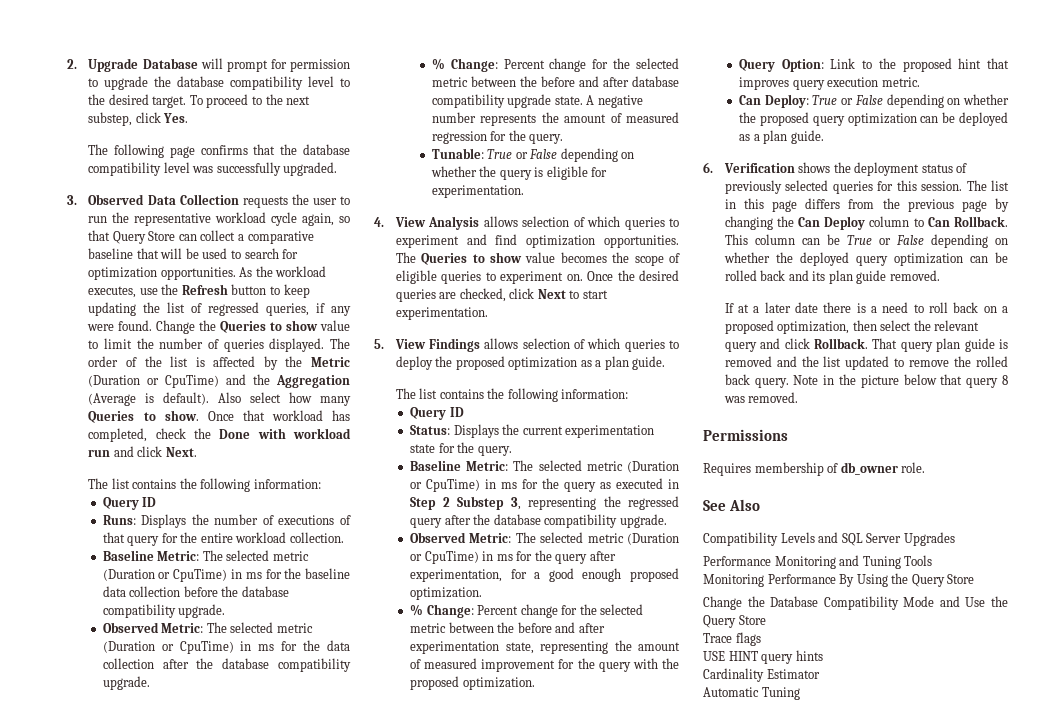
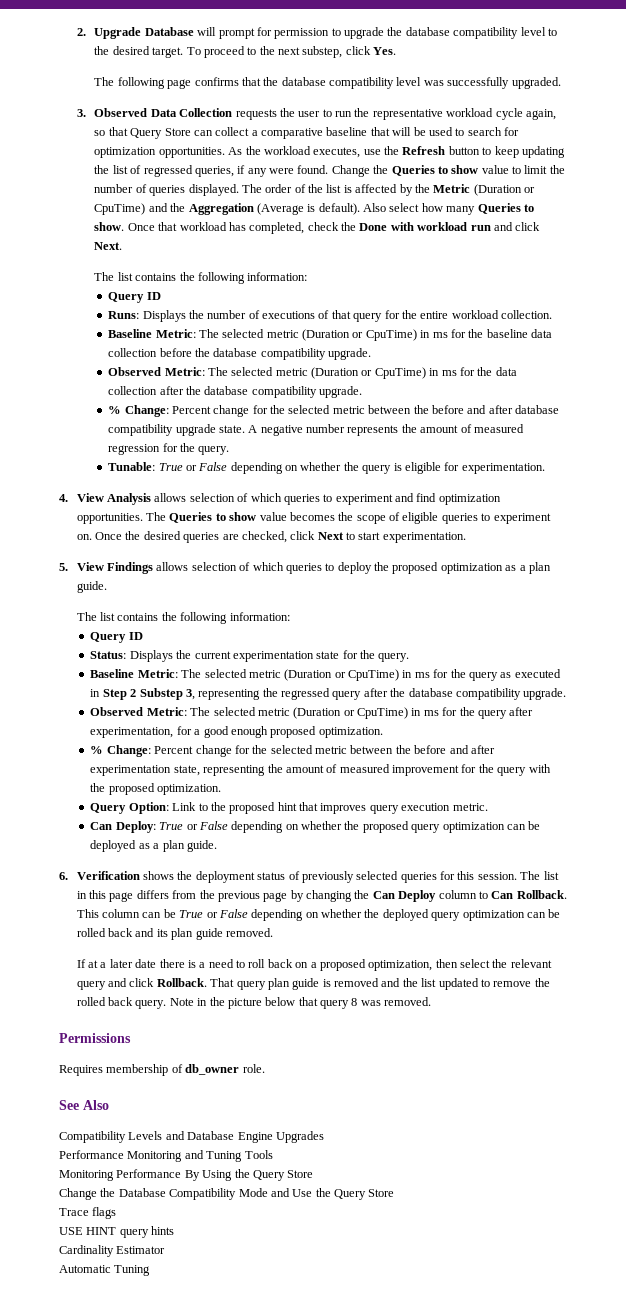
[841,533,902,546] SQL Server -> [187,1131,273,1143] Database Engine

